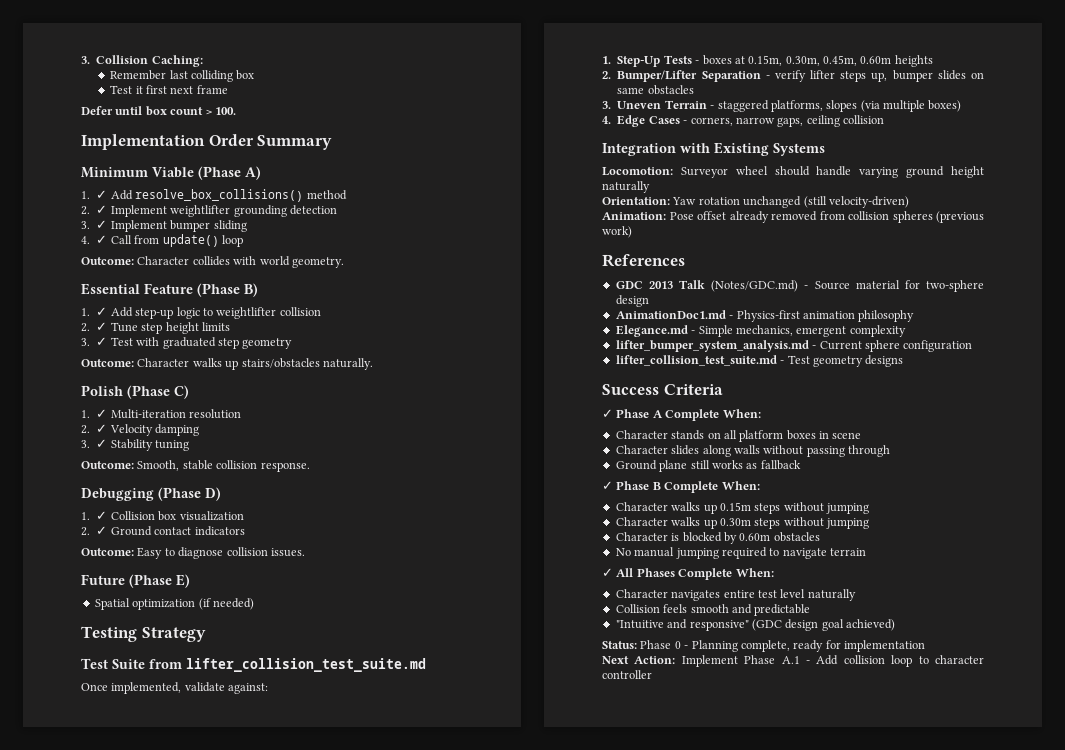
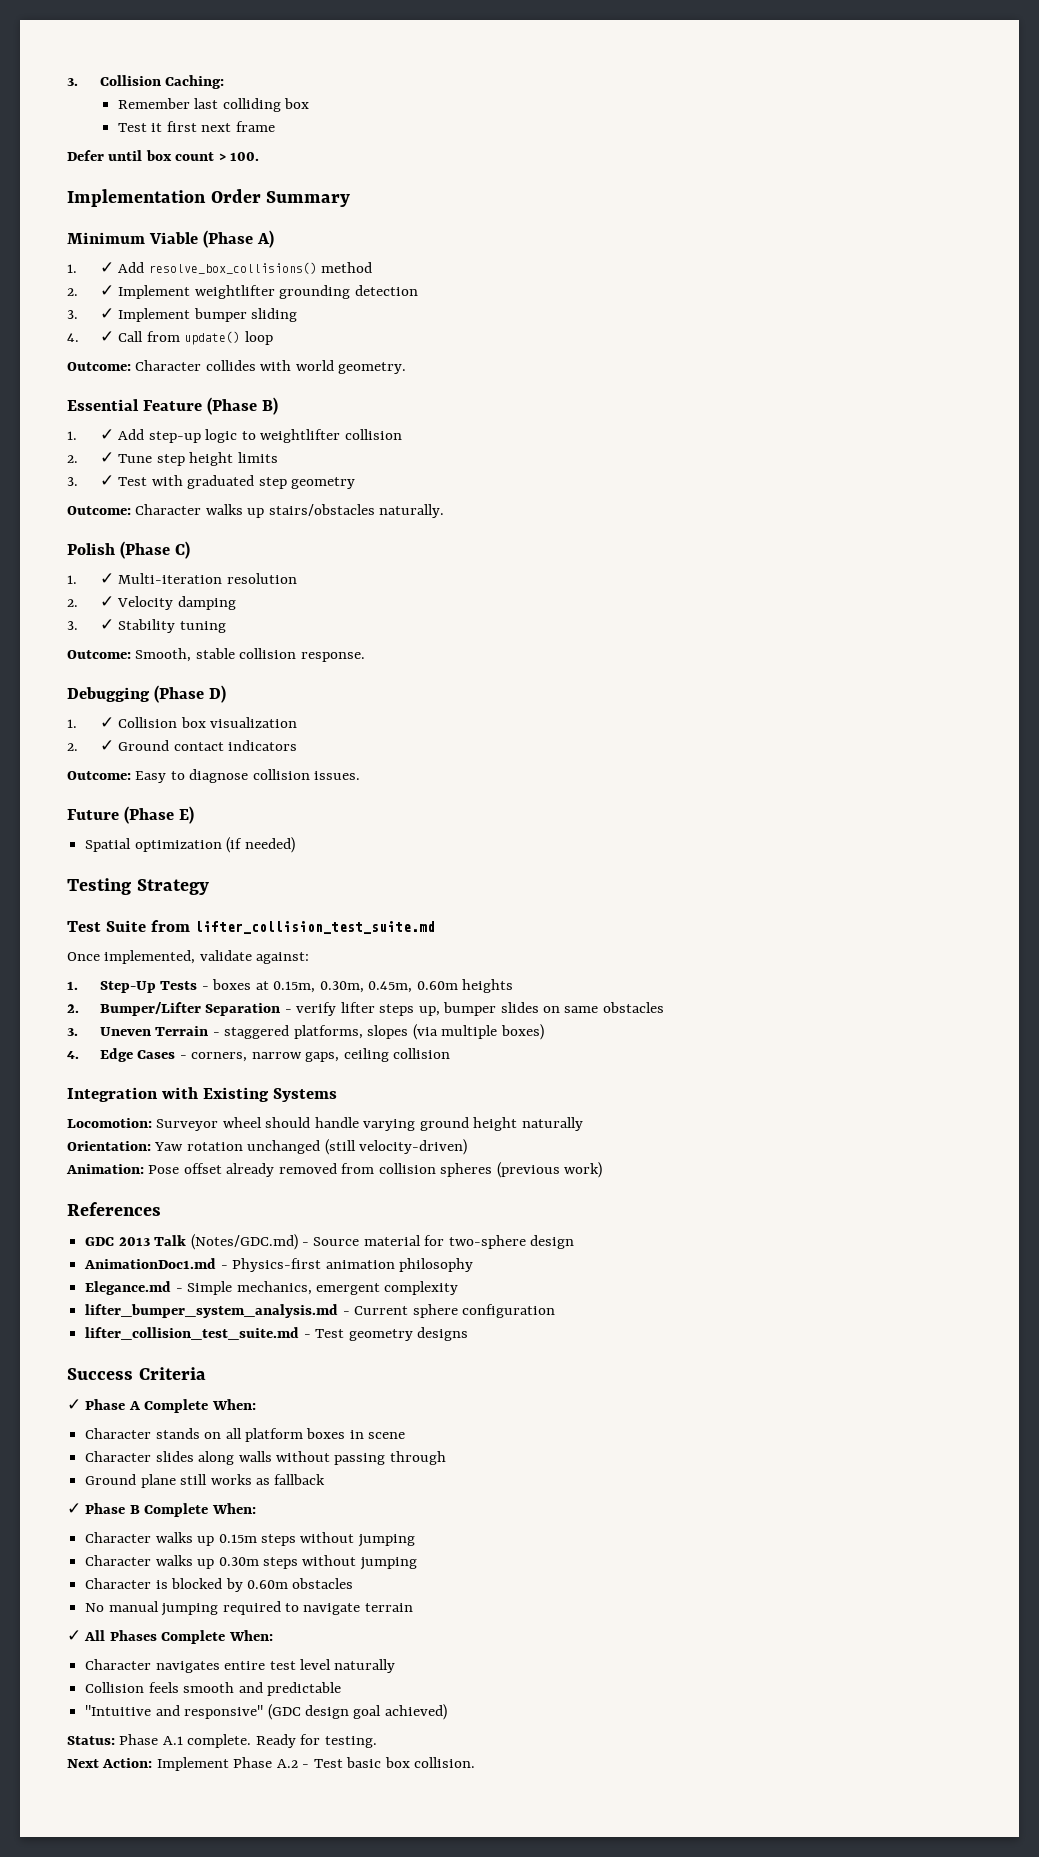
[674,640,925,652] [602,655,984,667] [602,670,652,679] 0 - Planning complete, ready for implementation // Next Action: Implement Phase A.1 - Add collision loop to character controller -> [162,1734,377,1748] [67,1757,476,1771] A.1 complete. Ready for testing. // Next Action: Implement Phase A.2 - Test basic box collision.

